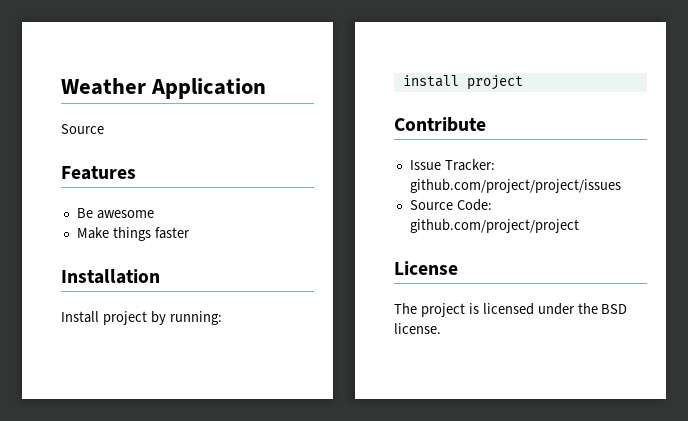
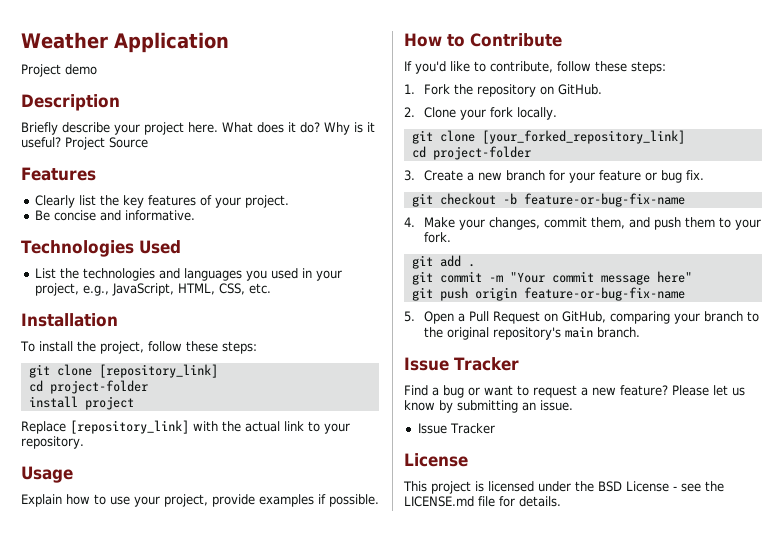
[61,124,104,134] [61,166,136,180] [76,208,154,219] [76,227,190,241] [61,269,160,284] [61,311,222,325] [402,75,523,90] [394,117,486,132] [409,159,495,171] [409,179,621,193] [409,199,492,211] [409,219,579,233] Source // Features // Be awesome // Make things faster // Installation // Install project by running: // install project // Contribute // Issue Tracker: github.com/project/project/issues // Source Code: github.com/project/project -> [21,64,97,77] [21,94,120,111] [21,122,375,135] [21,137,148,150] [21,167,96,181] [34,195,289,208] [34,210,195,221] [21,240,181,257] [34,268,342,281] [34,283,271,296] [21,313,118,327] [20,341,257,354] [28,364,218,378] [28,380,148,394] [28,396,134,410] [21,420,350,434] [21,436,84,449] [21,466,73,483] [21,494,379,507] [404,33,562,47] [404,61,666,74] [404,84,603,97] [404,107,558,120] [411,130,685,144] [411,146,531,160] [404,170,705,183] [411,193,685,207] [404,217,762,230] [424,232,452,243] [411,255,475,269] [411,271,692,285] [411,287,685,301] [404,311,760,324] [424,326,641,340] [404,357,519,371] [404,385,745,398] [404,400,573,413] [417,423,495,434] Project demo // Description // Briefly describe your project here. What does it do? Why is it useful? Project Source // Features // Clearly list the key features of your project. // Be concise and informative. // Technologies Used // List the technologies and languages you used in your project, e.g., JavaScript, HTML, CSS, etc. // Installation // To install the project, follow these steps: // git clone [repository_link] // cd project-folder // install project // Replace [repository_link] with the actual link to your repository. // Usage // Explain how to use your project, provide examples if possible. // How to Contribute // If you'd like to contribute, follow these steps: // 1. Fork the repository on GitHub. // 2. Clone your fork locally. // git clone [your_forked_repository_link] // cd project-folder // 3. Create a new branch for your feature or bug fix. // git checkout -b feature-or-bug-fix-name // 4. Make your changes, commit them, and push them to your fork. // git add . // git commit -m "Your commit message here" // git push origin feature-or-bug-fix-name // 5. Open a Pull Request on GitHub, comparing your branch to the original repository's main branch. // Issue Tracker // Find a bug or want to request a new feature? Please let us know by submitting an issue. // Issue Tracker
[394,303,417,314] The -> [403,481,427,492] This
[394,323,441,334] license. -> [626,481,724,492] [404,496,561,507] License - see the LICENSE.md file for details.

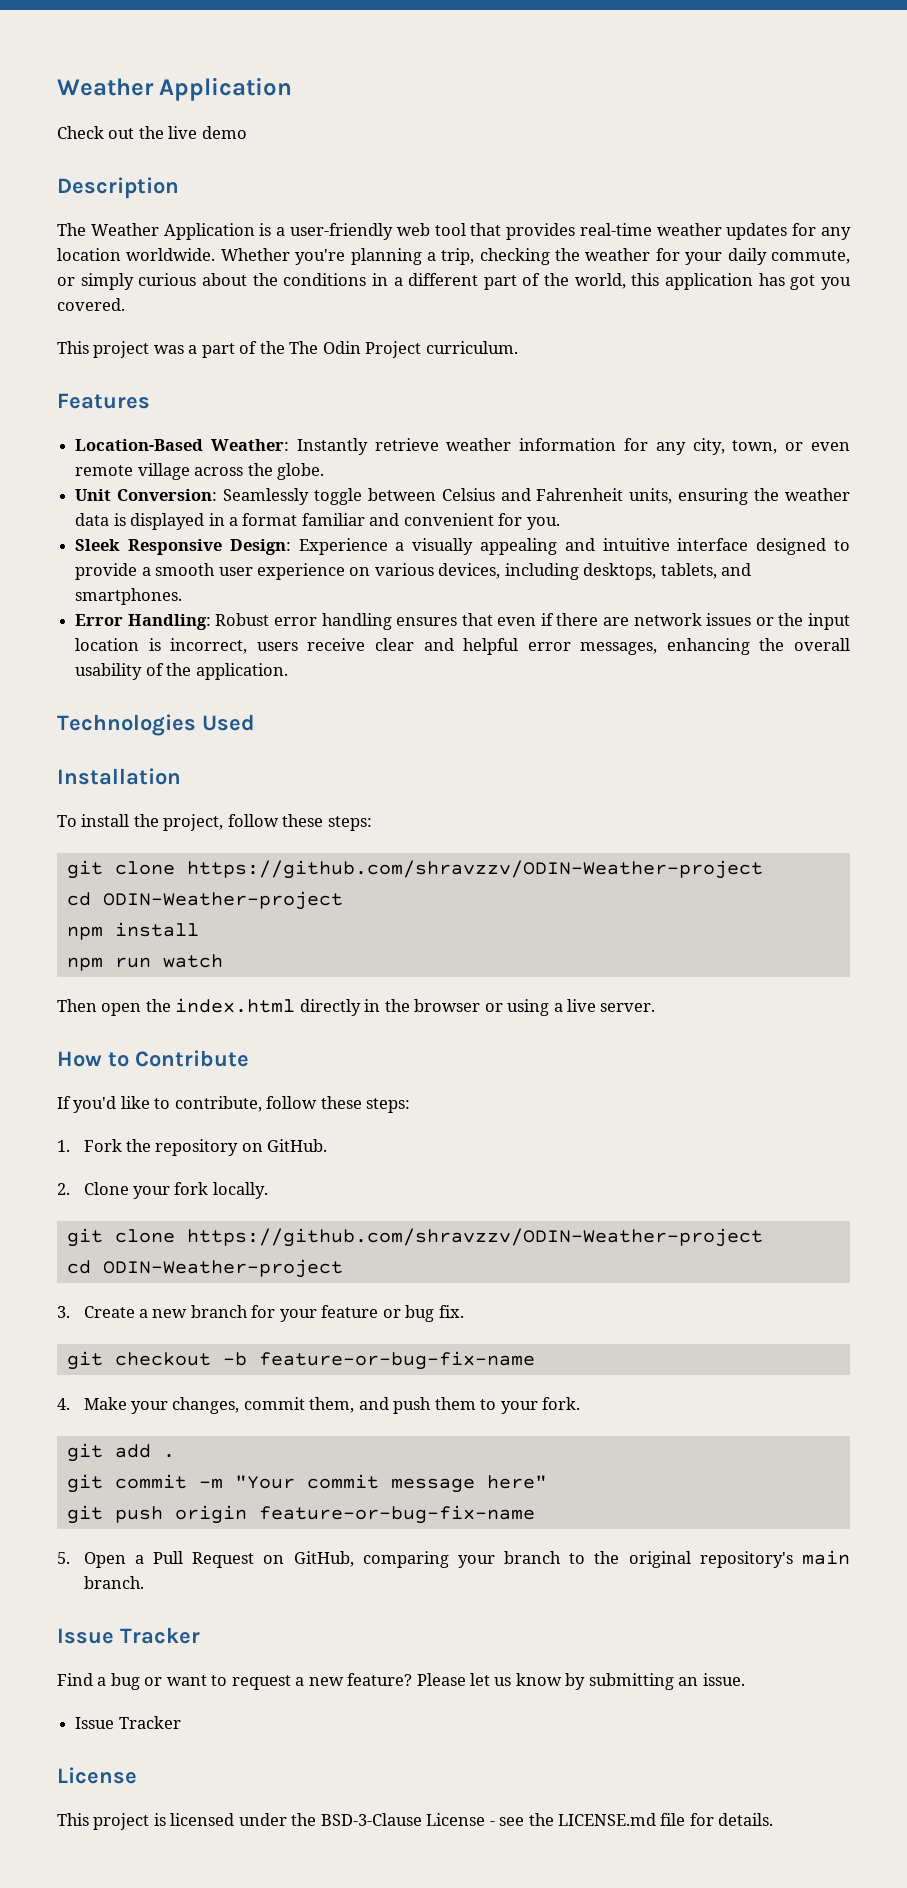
[21,64,97,77] [21,94,120,111] [21,122,375,135] [21,137,148,150] [21,167,96,181] [34,195,289,208] [34,210,195,221] [21,240,181,257] [34,268,342,281] [34,283,271,296] Project demo // Description // Briefly describe your project here. What does it do? Why is it useful? Project Source // Features // Clearly list the key features of your project. // Be concise and informative. // Technologies Used // List the technologies and languages you used in your project, e.g., JavaScript, HTML, CSS, etc. -> [57,126,247,139] [57,177,179,199] [57,223,852,240] [57,248,851,265] [57,273,851,290] [57,298,125,311] [57,341,518,358] [57,393,150,409] [75,438,850,455] [75,463,324,480] [75,488,850,505] [75,513,560,530] [75,538,850,555] [75,563,752,580] [75,588,183,605] [75,613,851,630] [75,638,850,655] [75,663,288,680] [57,714,255,736] Check out the live demo // Description // The Weather Application is a user-friendly web tool that provides real-time weather updates for any location worldwide. Whether you're planning a trip, checking the weather for your daily commute, or simply curious about the conditions in a different part of the world, this application has got you covered. // This project was a part of the The Odin Project curriculum. // Features // Location-Based Weather: Instantly retrieve weather information for any city, town, or even remote village across the globe. // Unit Conversion: Seamlessly toggle between Celsius and Fahrenheit units, ensuring the weather data is displayed in a format familiar and convenient for you. // Sleek Responsive Design: Experience a visually appealing and intuitive interface designed to provide a smooth user experience on various devices, including desktops, tablets, and smartphones. // Error Handling: Robust error handling ensures that even if there are network issues or the input location is incorrect, users receive clear and helpful error messages, enhancing the overall usability of the application. // Technologies Used
[98,364,218,378] [28,380,148,394] [28,396,134,410] [21,420,350,434] [21,436,84,449] [21,466,73,483] [21,494,379,507] [repository_link] // cd project-folder // install project // Replace [repository_link] with the actual link to your repository. // Usage // Explain how to use your project, provide examples if possible. -> [186,860,763,879] [66,891,343,910] [66,922,199,940] [66,954,223,971] [57,998,656,1016] https://github.com/shravzzv/ODIN-Weather-project // cd ODIN-Weather-project // npm install // npm run watch // Then open the index.html directly in the browser or using a live server.
[481,130,685,144] [411,146,531,160] [your_forked_repository_link] // cd project-folder -> [186,1228,763,1247] [66,1259,343,1278] https://github.com/shravzzv/ODIN-Weather-project // cd ODIN-Weather-project
[598,481,622,492] BSD -> [320,1813,422,1826] BSD-3-Clause

